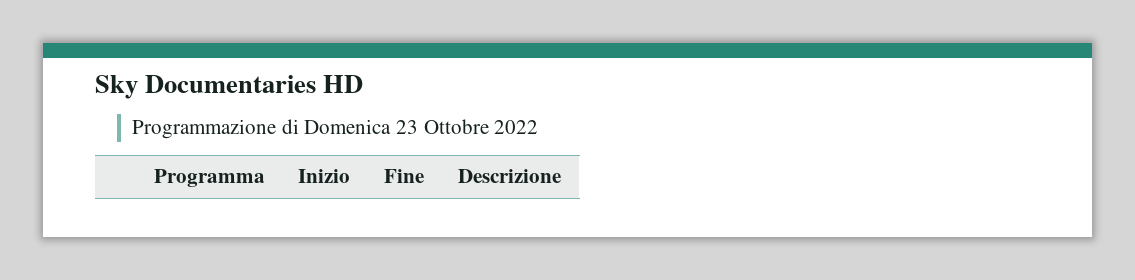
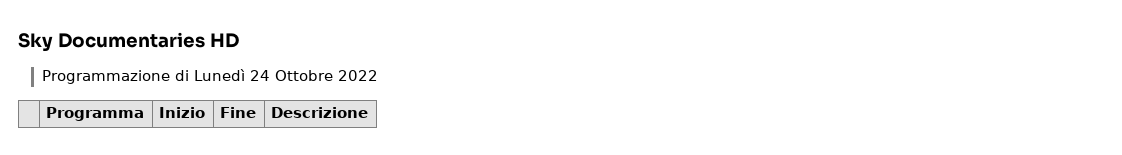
[304,119,419,134] Domenica 23 -> [193,69,270,81] Lunedì 24

